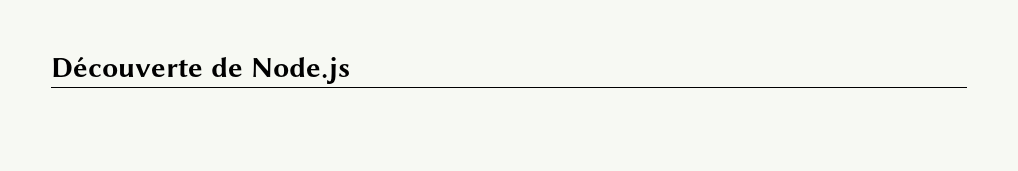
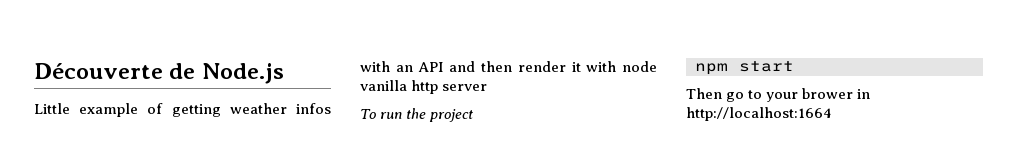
(350, 70) none -> [34,103,331,117] [360,61,657,72] [360,80,488,94] [360,108,474,122] [695,61,794,75] [686,88,871,102] [686,107,832,121] // Little example of getting weather infos with an API and then render it with node vanilla http server // To run the project // npm start // Then go to your brower in http://localhost:1664

